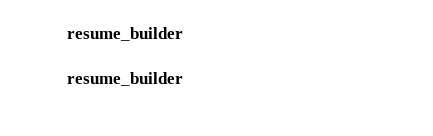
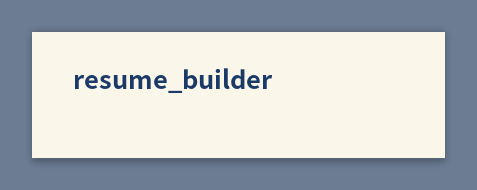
[67,27,183,41] [67,72,183,86] resume_builder // resume_builder -> [73,68,273,93] resume_builder

